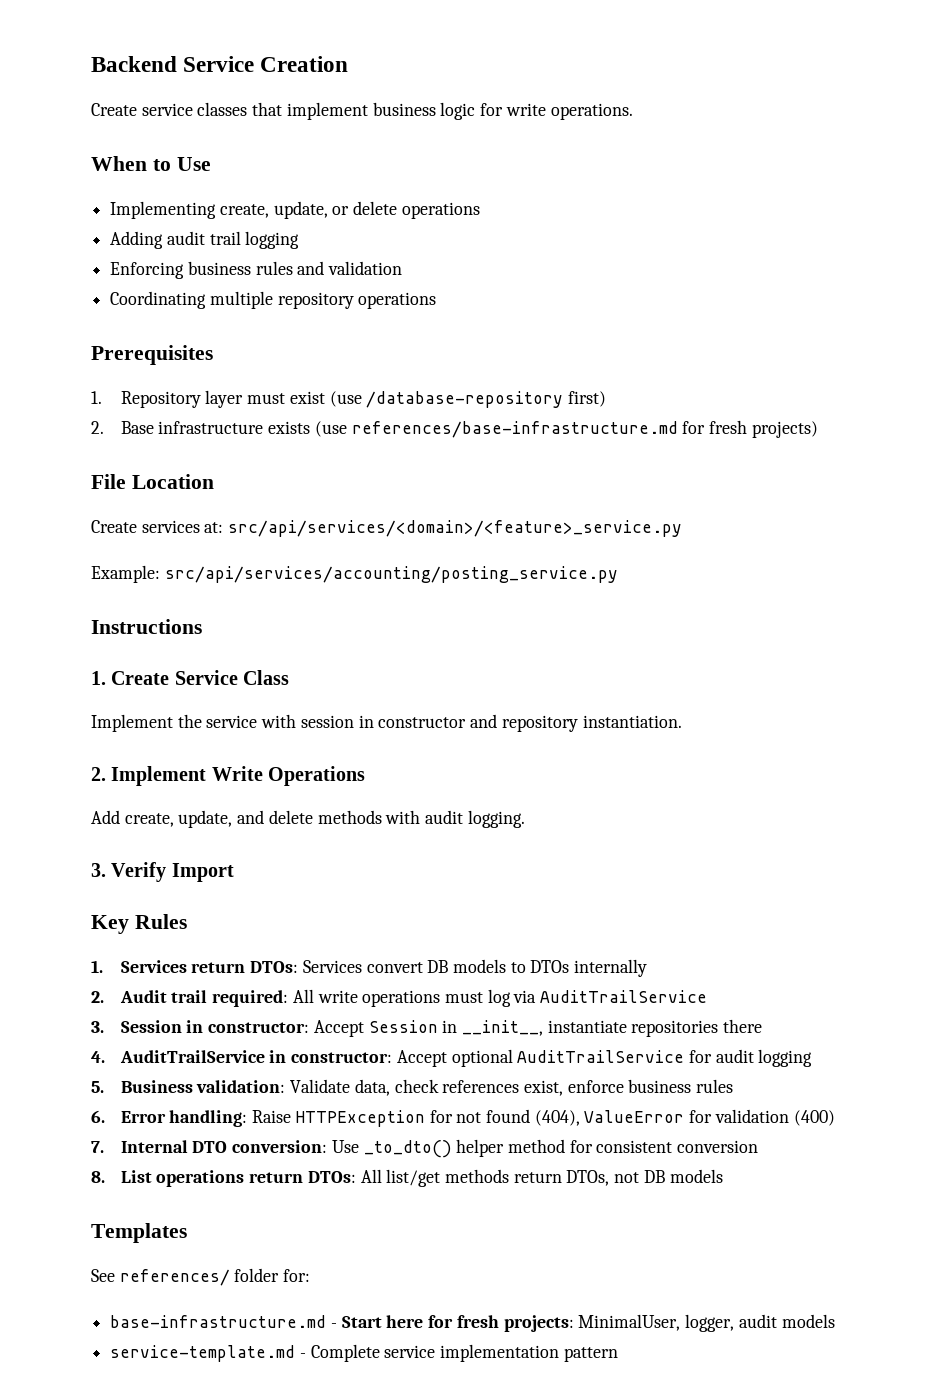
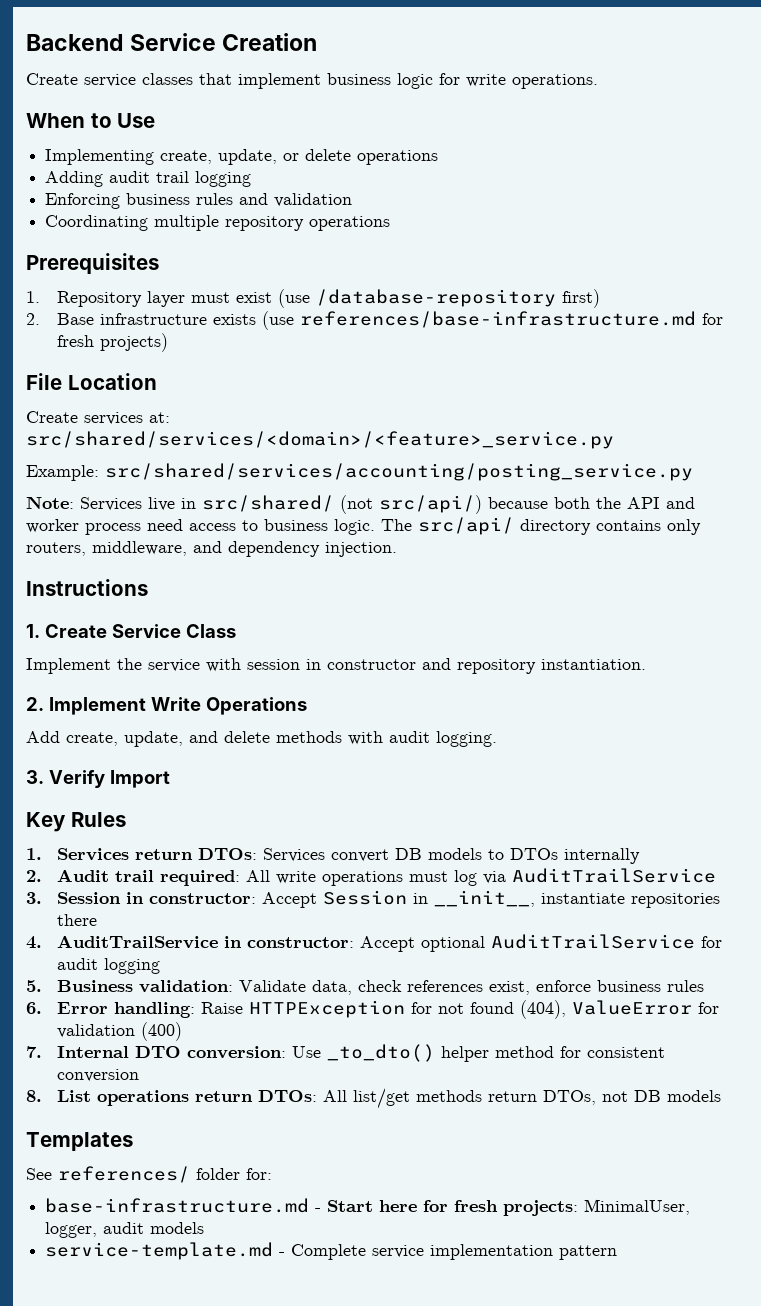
[228,520,683,537] src/api/services/<domain>/<feature>_service.py -> [26,431,614,449] src/shared/services/<domain>/<feature>_service.py
[164,566,618,583] src/api/services/accounting/posting_service.py -> [105,463,693,481] [26,495,695,514] [26,517,701,535] [26,541,397,557] src/shared/services/accounting/posting_service.py // Note: Services live in src/shared/ (not src/api/) because both the API and worker process need access to business logic. The src/api/ directory contains only routers, middleware, and dependency injection.

